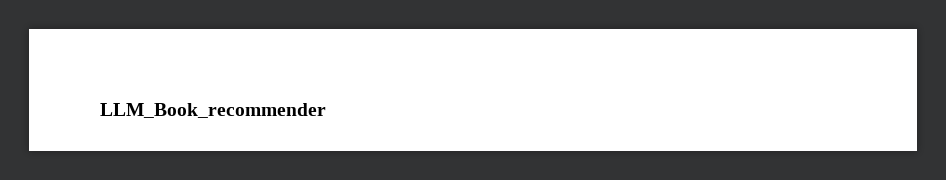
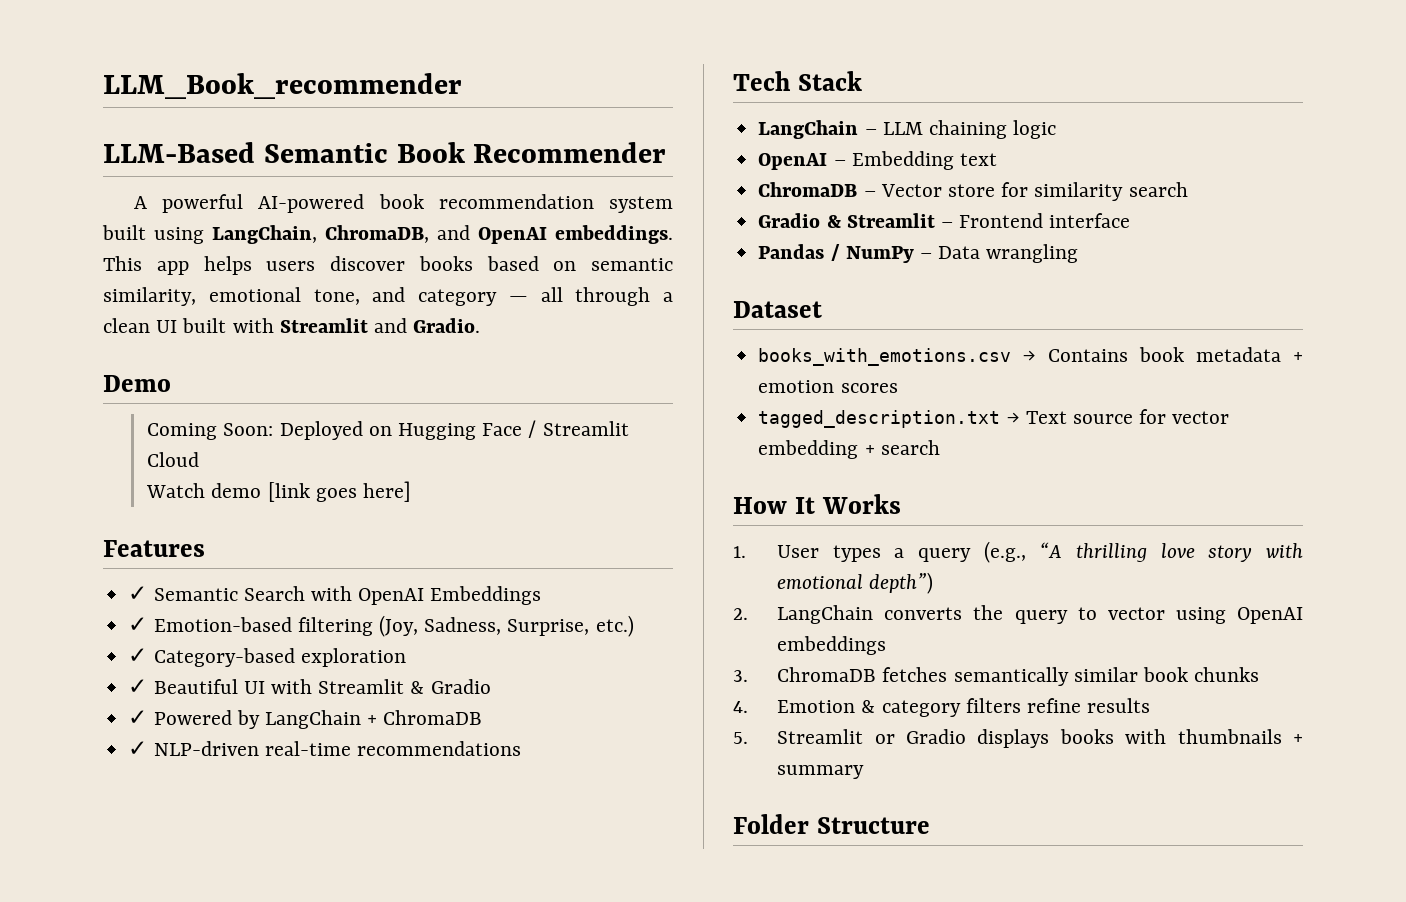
(326, 110) none -> [103,142,667,163] [133,194,673,213] [102,225,673,244] [103,256,673,275] [103,287,673,306] [103,318,481,333] [103,375,171,392] [147,420,629,440] [147,452,200,467] [146,481,411,502] [103,540,205,557] [128,586,542,605] [128,615,634,637] [128,648,406,667] [128,679,491,694] [128,710,483,729] [128,741,521,756] [733,71,862,91] [758,120,1057,139] [758,151,997,170] [758,182,1188,201] [758,213,1131,228] [758,244,1079,263] [733,301,822,318] [758,347,1303,366] [758,380,898,393] [758,409,1230,428] [758,440,940,459] [733,494,901,514] [733,541,1303,563] [777,572,934,594] [733,605,1303,624] [777,636,887,655] [733,667,1260,686] [733,698,1151,717] [733,729,1303,748] [777,765,865,779] [733,814,930,834] // LLM-Based Semantic Book Recommender // A powerful AI-powered book recommendation system built using LangChain, ChromaDB, and OpenAI embeddings. This app helps users discover books based on semantic similarity, emotional tone, and category — all through a clean UI built with Streamlit and Gradio. // Demo // Coming Soon: Deployed on Hugging Face / Streamlit Cloud // Watch demo [link goes here] // Features // ✓ Semantic Search with OpenAI Embeddings // ✓ Emotion-based filtering (Joy, Sadness, Surprise, etc.) // ✓ Category-based exploration // ✓ Beautiful UI with Streamlit & Gradio // ✓ Powered by LangChain + ChromaDB // ✓ NLP-driven real-time recommendations // Tech Stack // LangChain – LLM chaining logic // OpenAI – Embedding text // ChromaDB – Vector store for similarity search // Gradio & Streamlit – Frontend interface // Pandas / NumPy – Data wrangling // Dataset // books_with_emotions.csv → Contains book metadata + emotion scores // tagged_description.txt → Text source for vector embedding + search // How It Works // 1. User types a query (e.g., “A thrilling love story with emotional depth”) // 2. LangChain converts the query to vector using OpenAI embeddings // 3. ChromaDB fetches semantically similar book chunks // 4. Emotion & category filters refine results // 5. Streamlit or Gradio displays books with thumbnails + summary // Folder Structure

